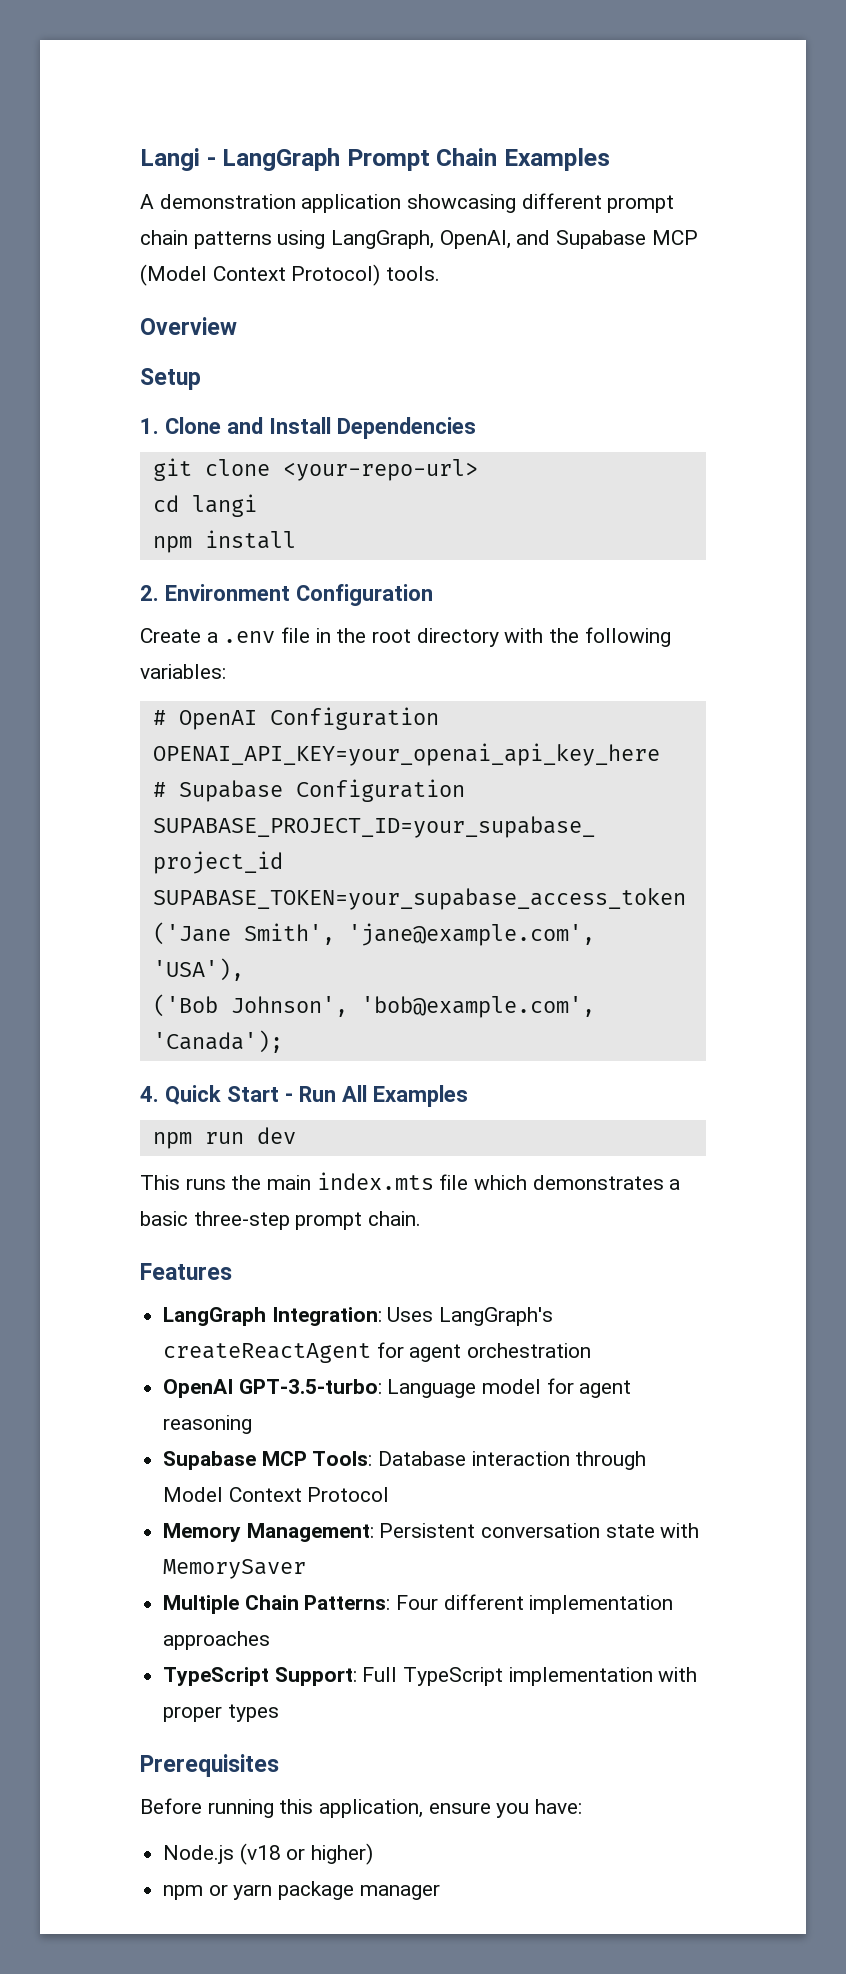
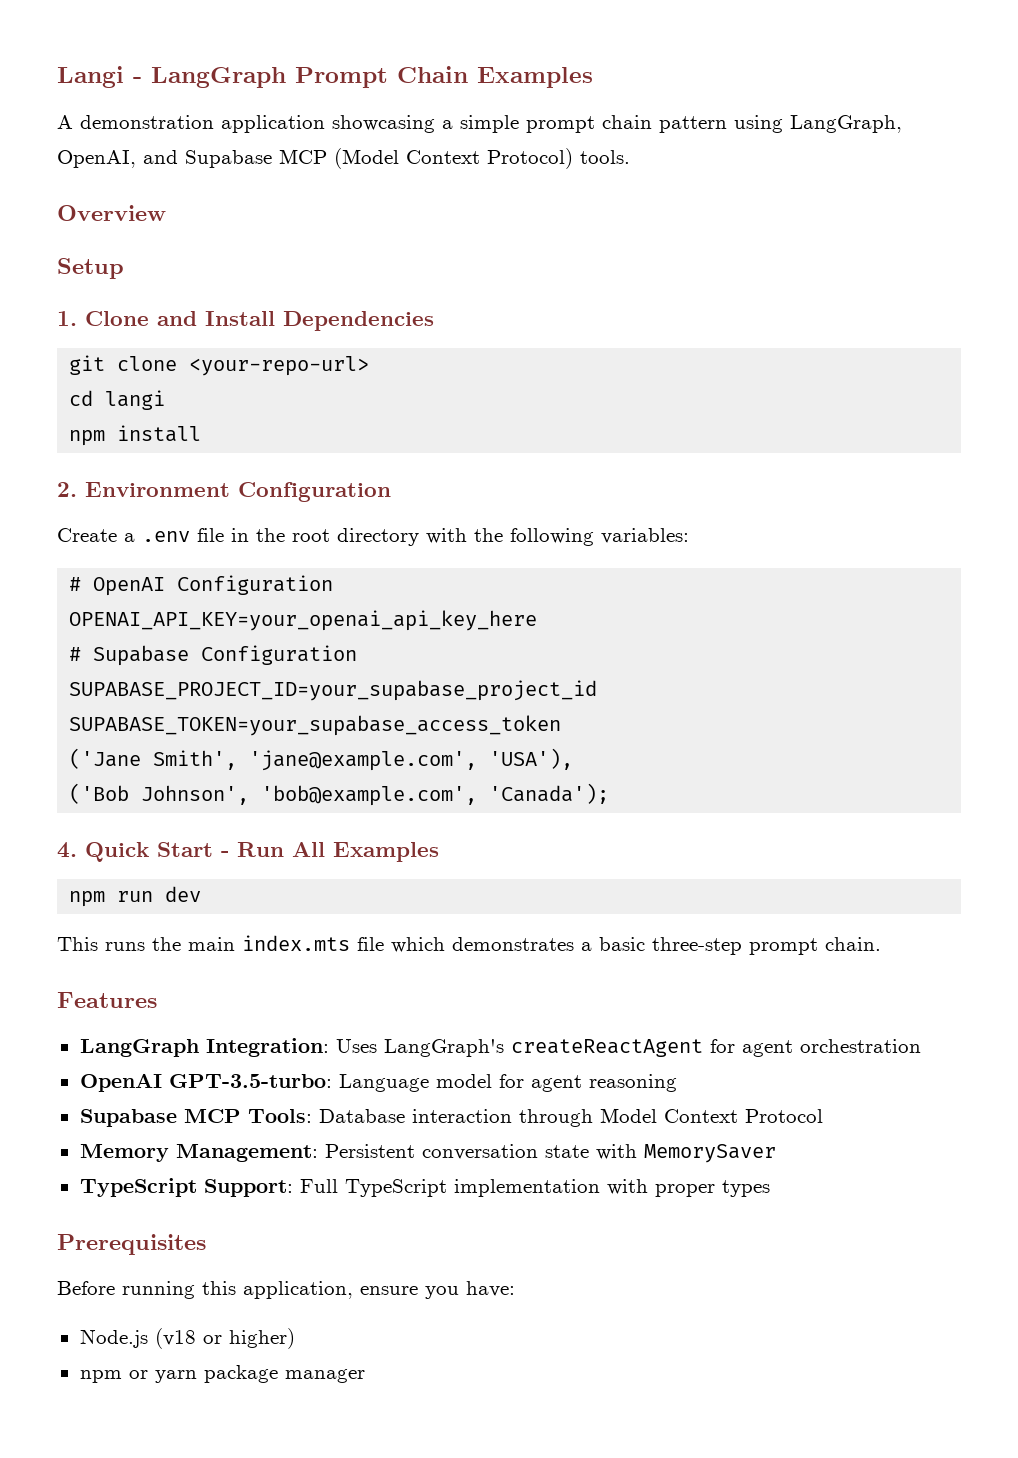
[521,193,602,209] different -> [442,115,519,133] a simple
[193,231,272,249] patterns -> [659,116,727,133] pattern
[163,1594,674,1614] [163,1631,271,1650] // Multiple Chain Patterns: Four different implementation approaches -> (776, 1153) none

